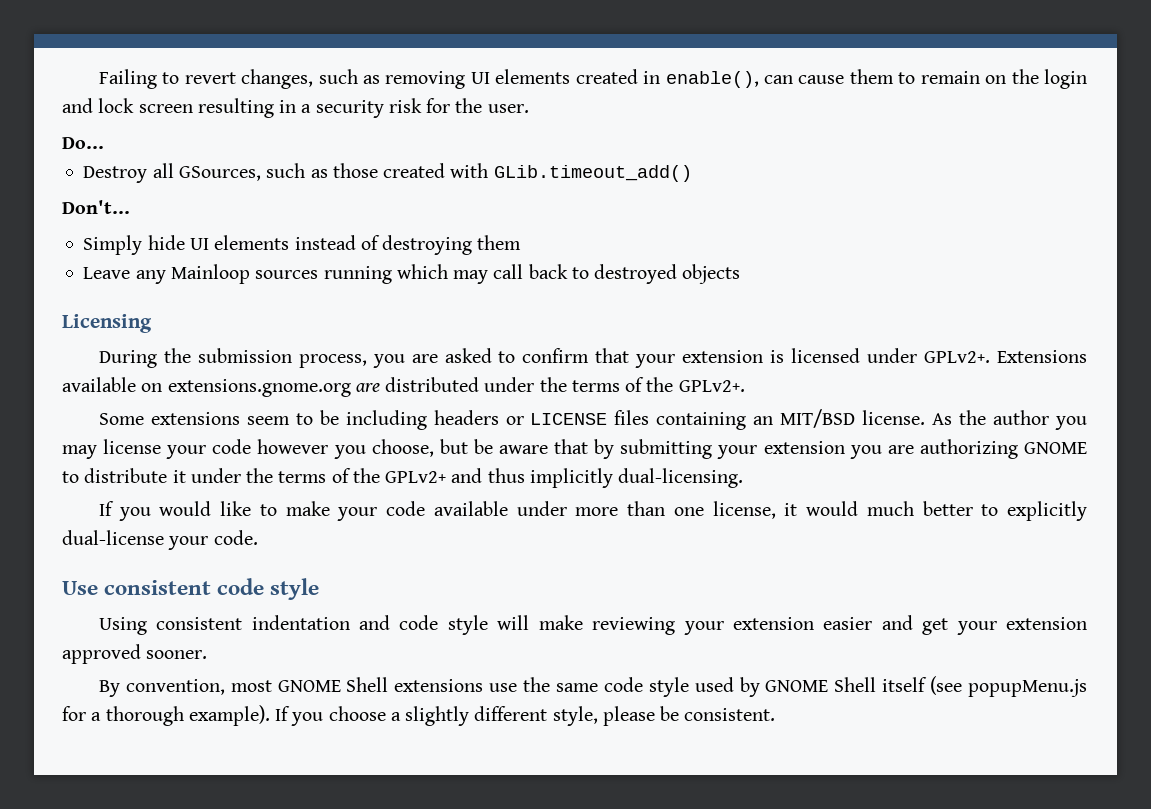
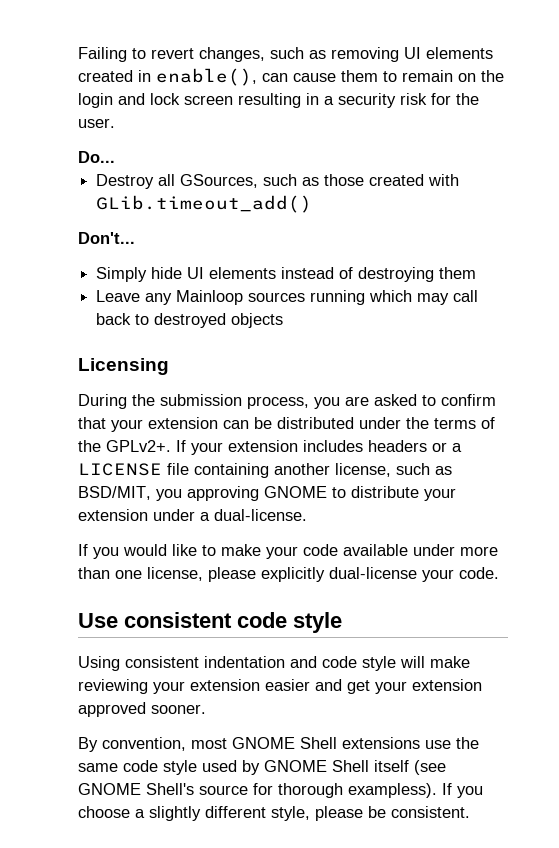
[770,348,1087,363] [62,377,380,397] is licensed under GPLv2+. Extensions available on extensions.gnome.org are -> [223,417,272,429] can be
[98,409,1088,430] [62,439,1087,459] [62,468,744,488] // Some extensions seem to be including headers or LICENSE files containing an MIT/BSD license. As the author you may license your code however you choose, but be aware that by submitting your extension you are authorizing GNOME to distribute it under the terms of the GPLv2+ and thus implicitly dual-licensing. -> [176,440,462,455] [78,463,452,478] [78,486,456,501] [78,509,307,521] If your extension includes headers or a LICENSE file containing another license, such as BSD/MIT, you approving GNOME to distribute your extension under a dual-license.
[784,501,999,516] it would much better to -> [208,567,256,582] please
[967,679,1087,697] [62,705,270,726] popupMenu.js for a thorough example). -> [78,783,437,798] GNOME Shell's source for thorough exampless).

